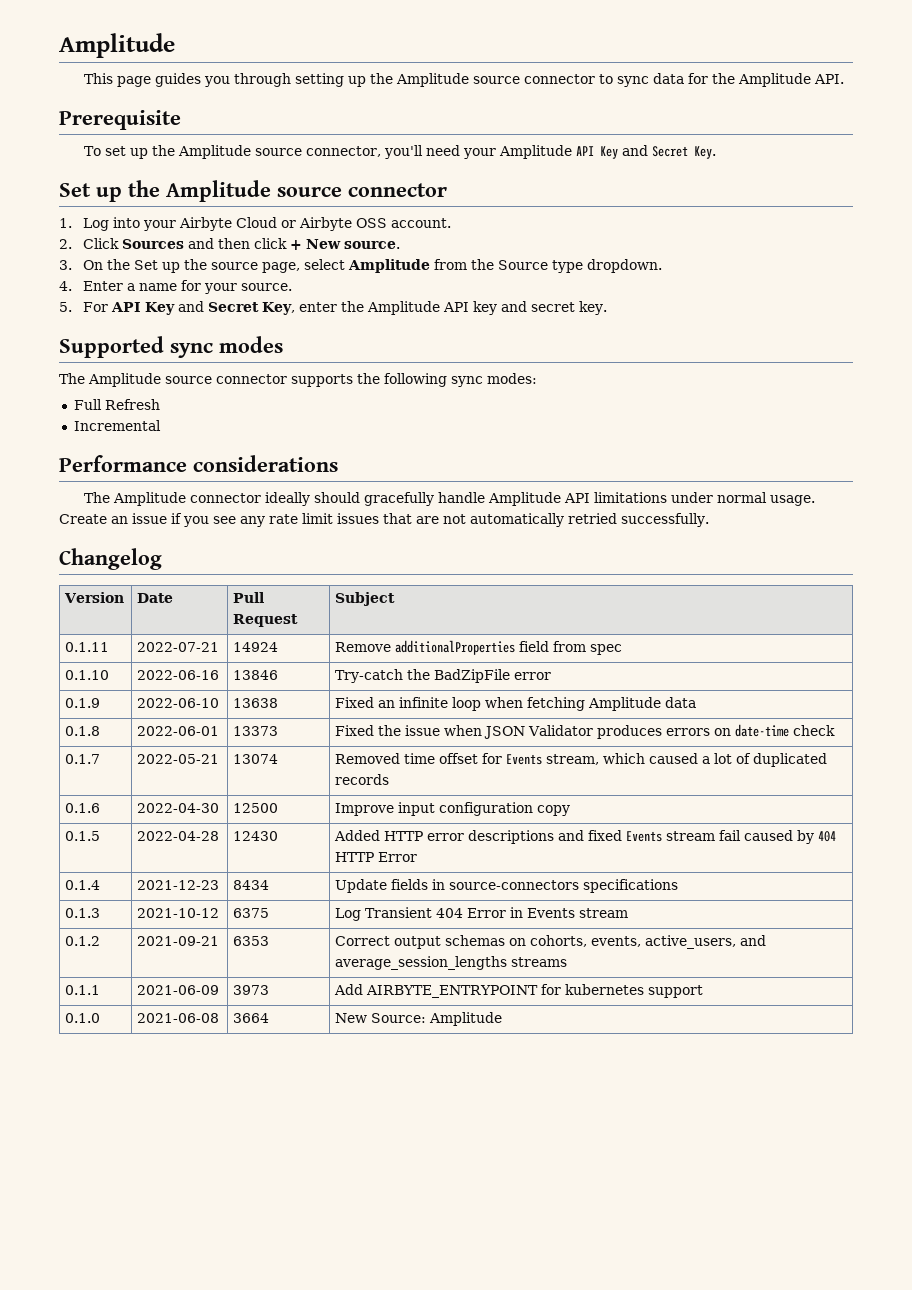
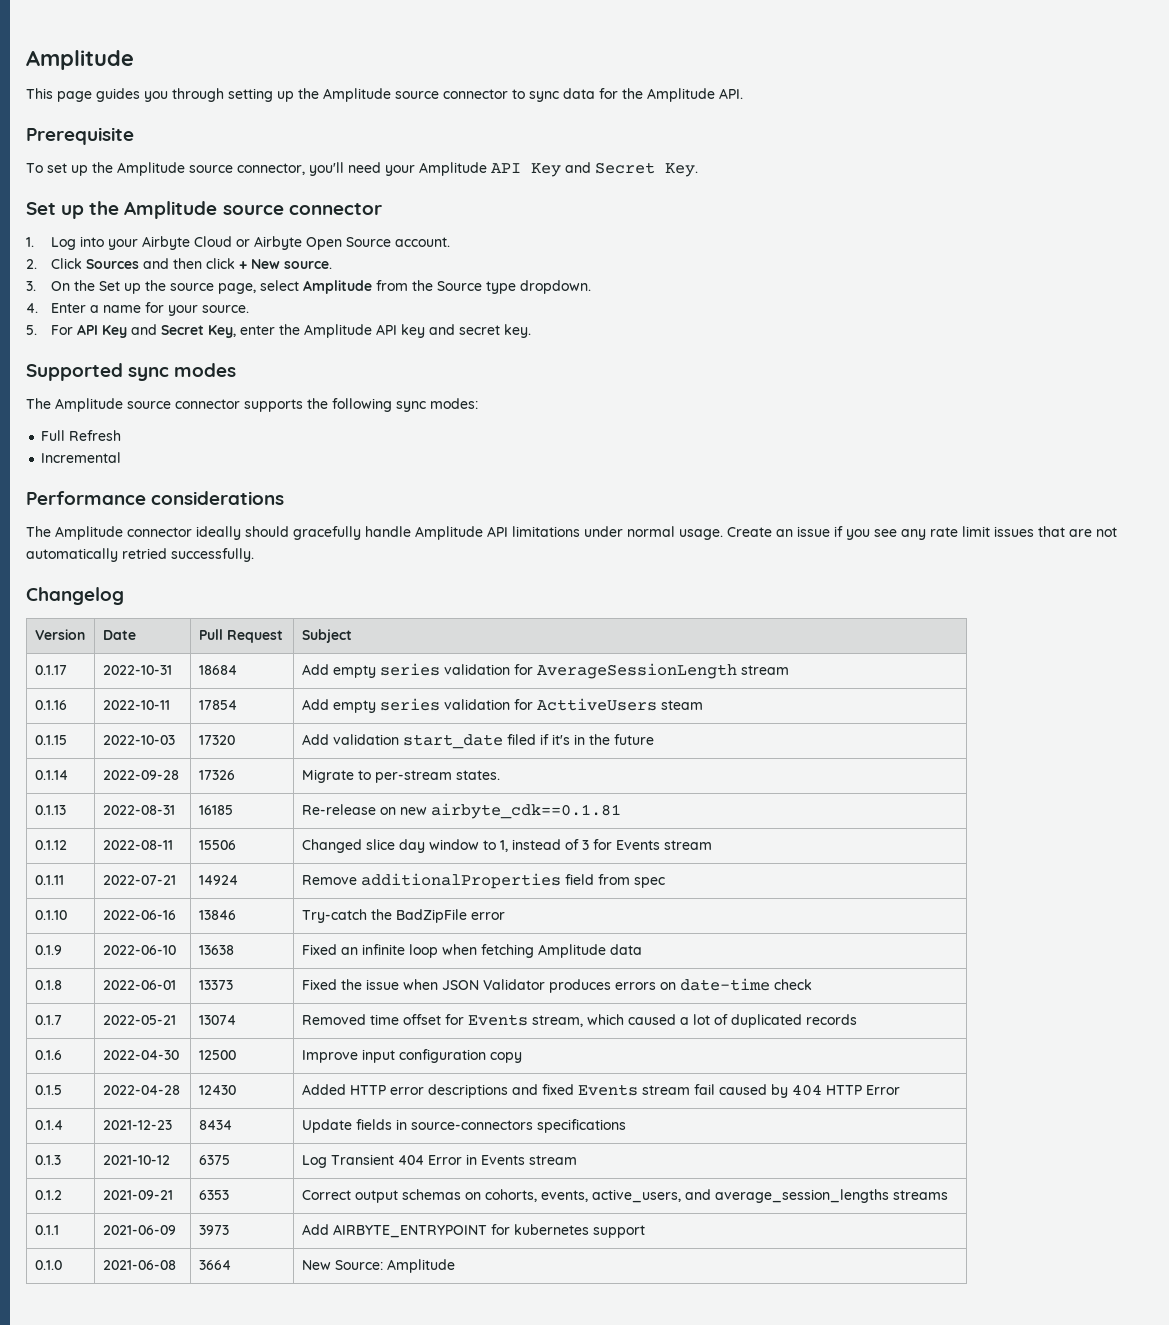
[356,218,388,228] OSS -> [306,237,392,250] Open Source
(396, 599) none -> [34,665,67,675] [102,665,172,675] [198,665,237,675] [301,663,789,679] [34,700,67,710] [102,700,170,710] [198,700,237,710] [301,698,703,713] [34,735,67,745] [102,735,175,745] [198,735,235,745] [301,734,654,749] [34,770,68,780] [102,770,179,780] [198,770,235,780] [301,769,500,783] [34,805,66,815] [102,805,175,815] [198,805,233,815] [301,803,621,819] [34,840,67,850] [102,840,173,850] [198,840,236,850] [301,839,712,853] // 0.1.17 | 2022-10-31 | 18684 | Add empty series validation for AverageSessionLength stream // 0.1.16 | 2022-10-11 | 17854 | Add empty series validation for ActtiveUsers steam // 0.1.15 | 2022-10-03 | 17320 | Add validation start_date filed if it's in the future // 0.1.14 | 2022-09-28 | 17326 | Migrate to per-stream states. // 0.1.13 | 2022-08-31 | 16185 | Re-release on new airbyte_cdk==0.1.81 // 0.1.12 | 2022-08-11 | 15506 | Changed slice day window to 1, instead of 3 for Events stream

